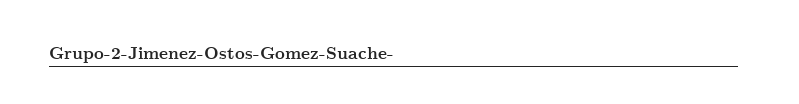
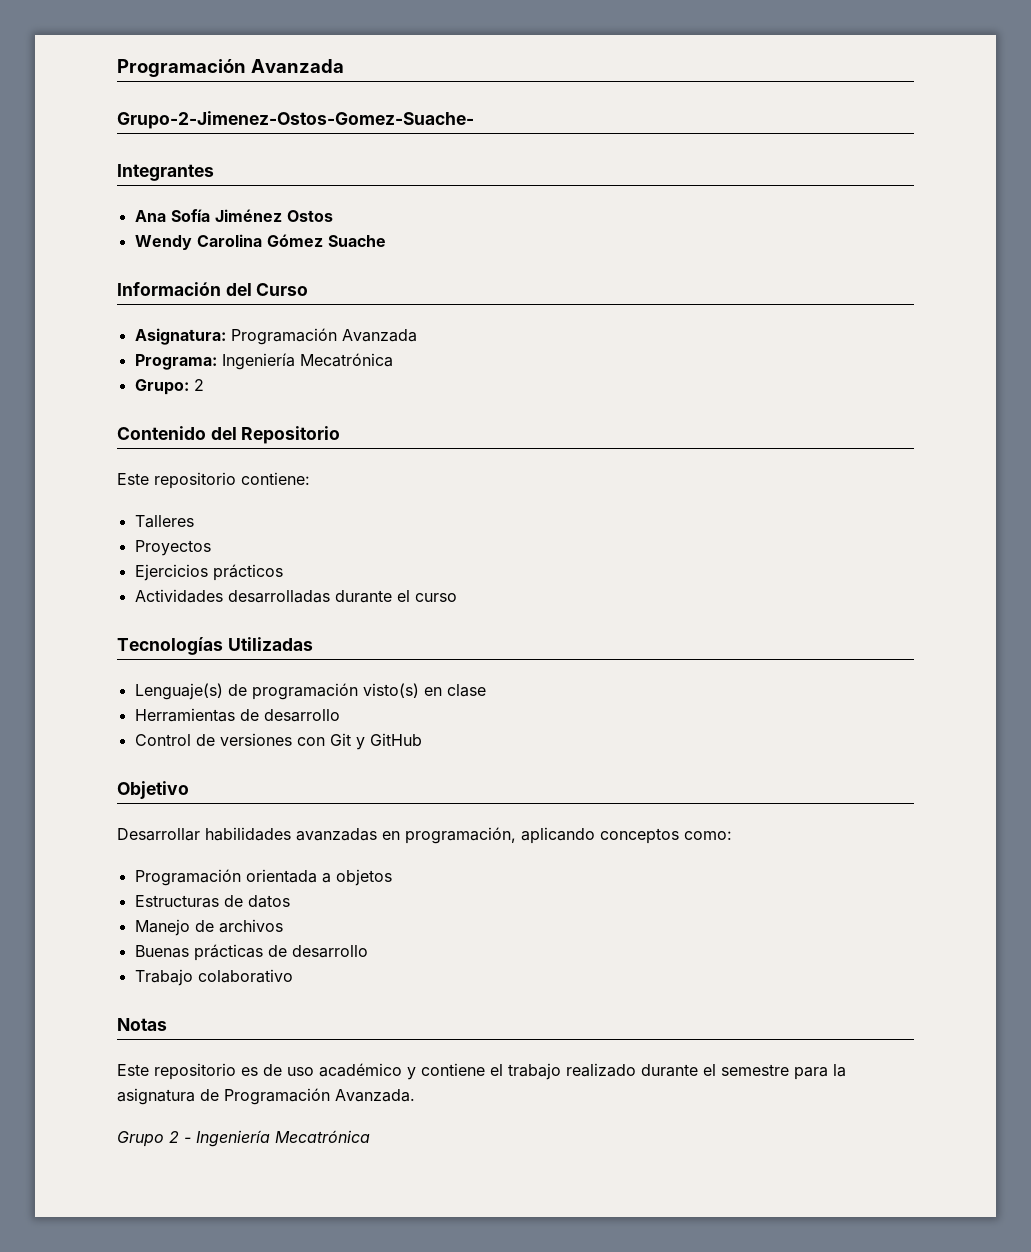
(49, 55) none -> [117,59,344,77] Programación Avanzada //
(394, 55) none -> [117,164,214,181] [134,209,333,222] [134,234,386,250] [117,282,309,296] [134,328,417,345] [134,353,393,370] [134,379,204,395] [117,426,341,444] [117,472,310,489] [134,515,194,528] [134,540,211,556] [134,564,283,581] [134,589,457,603] [117,637,313,655] [134,683,486,700] [134,708,340,722] [134,733,422,750] [117,781,189,799] [117,827,732,844] [134,869,392,886] [134,895,290,908] [134,919,283,936] [134,944,368,961] [134,969,293,986] [117,1018,167,1031] [117,1063,846,1080] [117,1088,415,1105] [117,1130,370,1147] // Integrantes // Ana Sofía Jiménez Ostos // Wendy Carolina Gómez Suache // Información del Curso // Asignatura: Programación Avanzada // Programa: Ingeniería Mecatrónica // Grupo: 2 // Contenido del Repositorio // Este repositorio contiene: // Talleres // Proyectos // Ejercicios prácticos // Actividades desarrolladas durante el curso // Tecnologías Utilizadas // Lenguaje(s) de programación visto(s) en clase // Herramientas de desarrollo // Control de versiones con Git y GitHub // Objetivo // Desarrollar habilidades avanzadas en programación, aplicando conceptos como: // Programación orientada a objetos // Estructuras de datos // Manejo de archivos // Buenas prácticas de desarrollo // Trabajo colaborativo // Notas // Este repositorio es de uso académico y contiene el trabajo realizado durante el semestre para la asignatura de Programación Avanzada. // Grupo 2 - Ingeniería Mecatrónica

